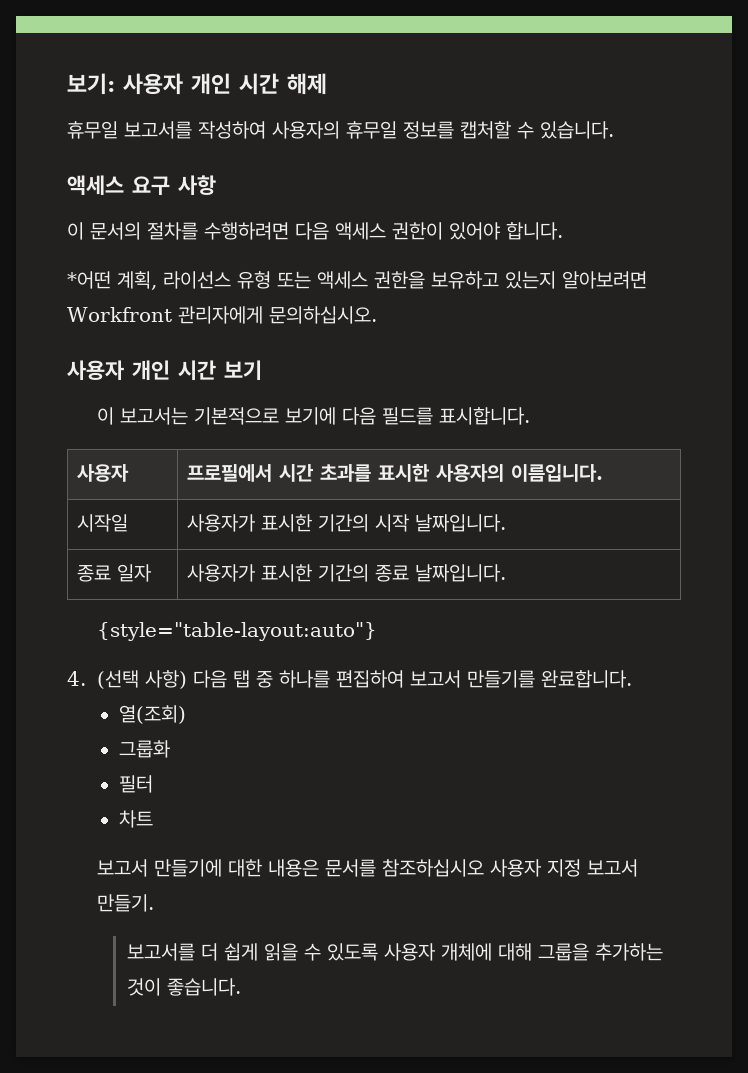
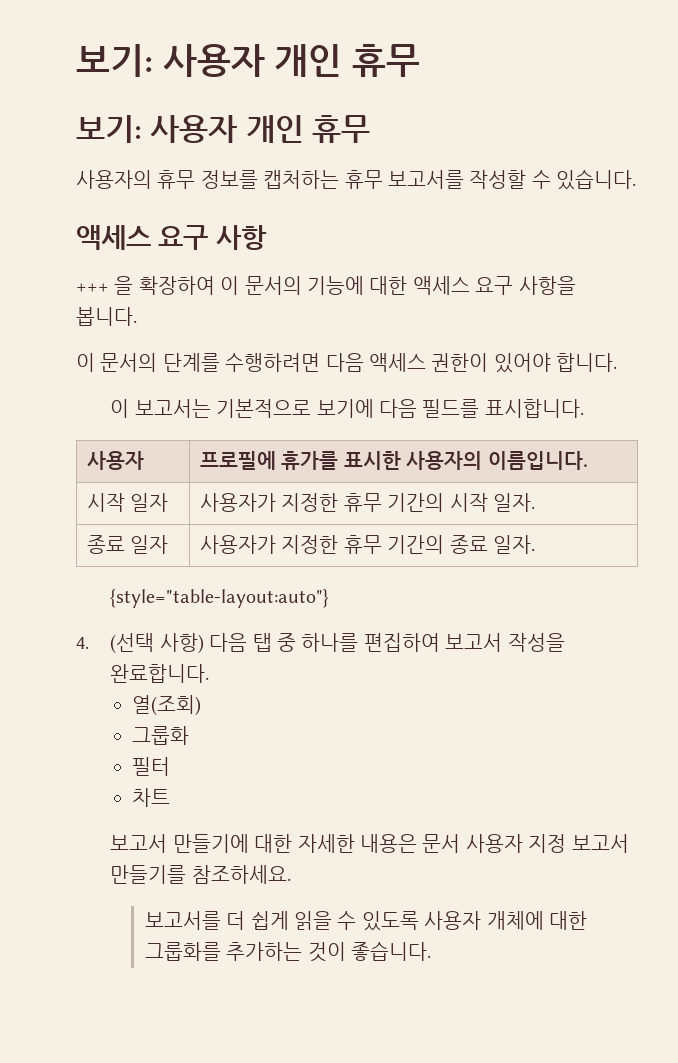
[67,73,327,95] [67,121,511,139] 보기: 사용자 개인 시간 해제 // 휴무일 보고서를 작성하여 사용자의 휴무일 정보를 캡처할 -> [76,44,421,77] [76,115,371,143] [76,170,527,189] 보기: 사용자 개인 휴무 // 보기: 사용자 개인 휴무 // 사용자의 휴무 정보를 캡처하는 휴무 보고서를 작성할
[67,222,198,240] 이 문서의 절차를 -> [76,276,576,295] [76,307,137,326] [76,353,220,372] +++ 을 확장하여 이 문서의 기능에 대한 액세스 요구 사항을 봅니다. // 이 문서의 단계를
[67,271,647,290] [67,306,377,324] [67,360,262,381] // *어떤 계획, 라이선스 유형 또는 액세스 권한을 보유하고 있는지 알아보려면 Workfront 관리자에게 문의하십시오. // 사용자 개인 시간 보기 -> (618, 362) none
[187,464,372,482] 프로필에서 시간 초과를 -> [200,451,339,470] 프로필에 휴가를
[77,514,129,532] [187,514,313,532] 시작일 | 사용자가 표시한 -> [87,493,169,512] [200,493,382,512] 시작 일자 | 사용자가 지정한 휴무
[415,514,507,532] 날짜입니다. -> [493,493,536,512] 일자.
[261,564,313,582] 표시한 -> [281,535,382,554] 지정한 휴무
[415,564,507,582] 날짜입니다. -> [493,535,536,554] 일자.
[466,670,535,688] 만들기를 -> [507,633,565,652] 작성을
[267,859,484,877] 내용은 문서를 참조하십시오 -> [297,834,461,853] 자세한 내용은 문서
[96,894,154,912] 만들기. -> [110,865,291,884] 만들기를 참조하세요.
[497,943,589,961] 대해 그룹을 -> [548,911,587,930] [144,942,221,961] 대한 그룹화를

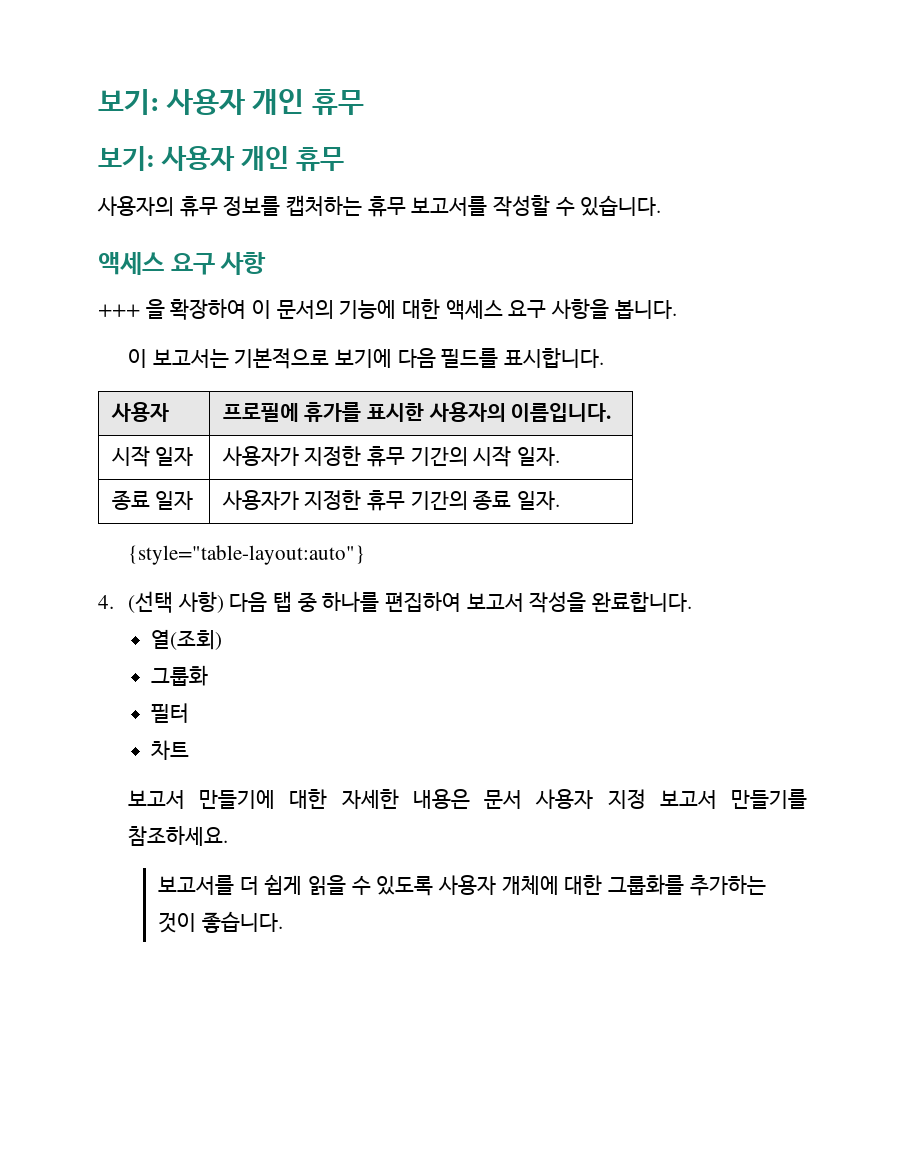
[76,353,618,373] // 이 문서의 단계를 수행하려면 다음 액세스 권한이 있어야 합니다. -> (677, 309) none

